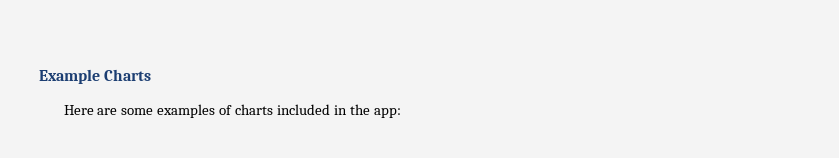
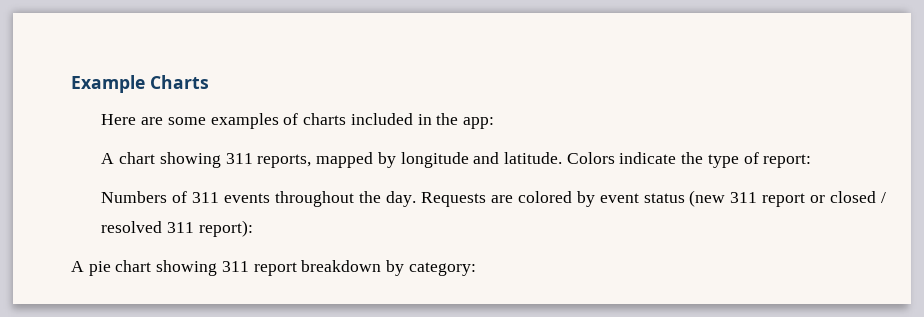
(401, 113) none -> [101,152,812,168] [101,190,886,207] [101,220,253,237] [71,260,476,276] // A chart showing 311 reports, mapped by longitude and latitude. Colors indicate the type of report: // Numbers of 311 events throughout the day. Requests are colored by event status (new 311 report or closed / resolved 311 report): // A pie chart showing 311 report breakdown by category:

